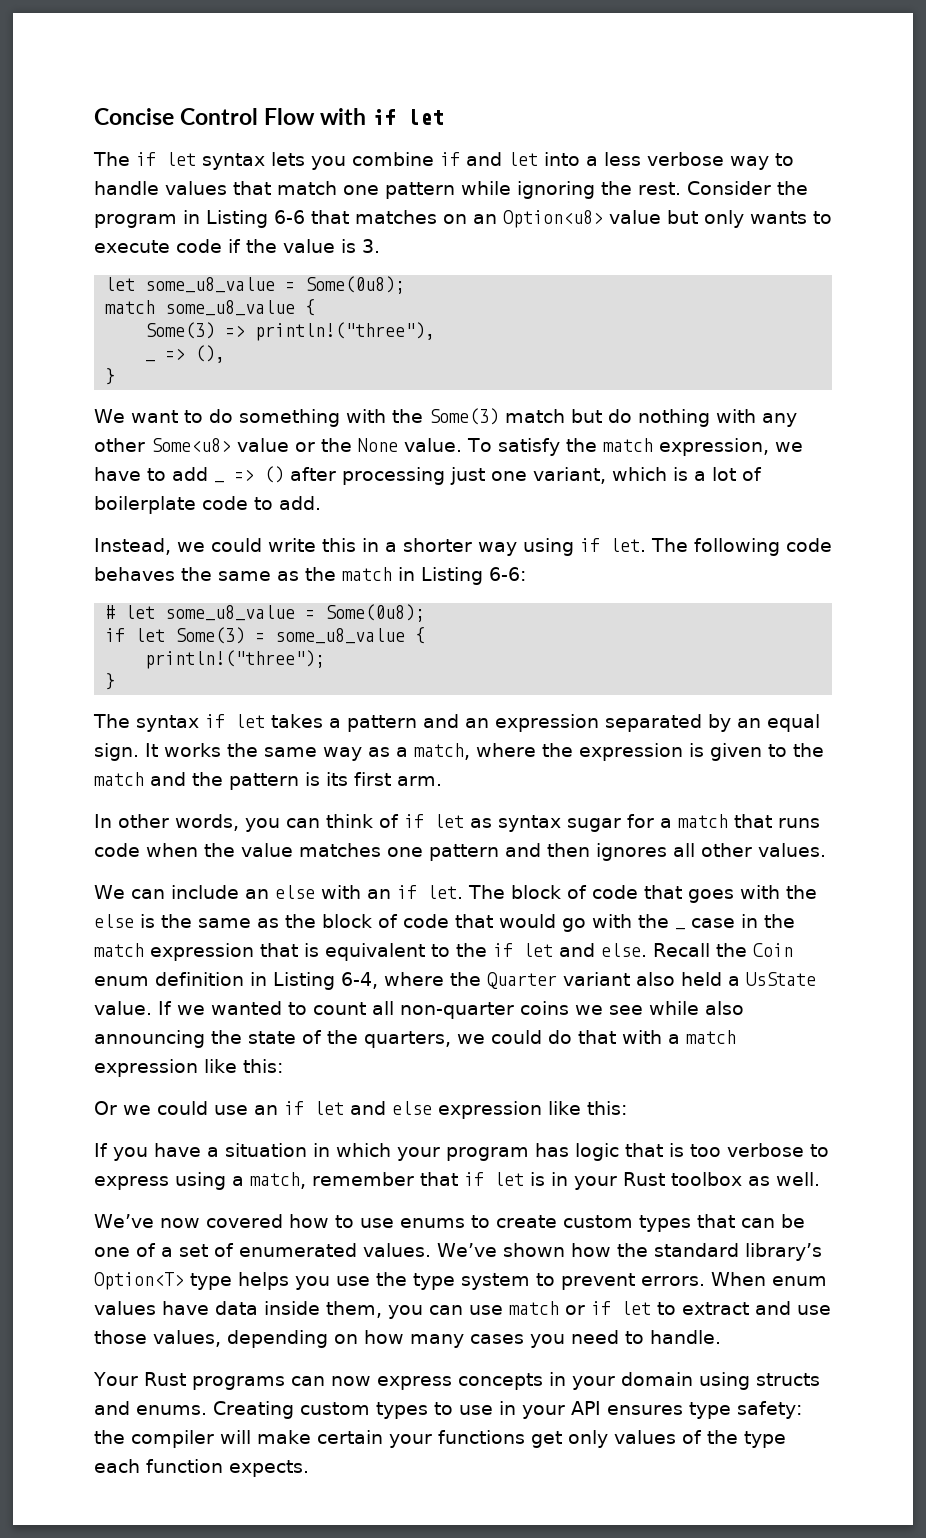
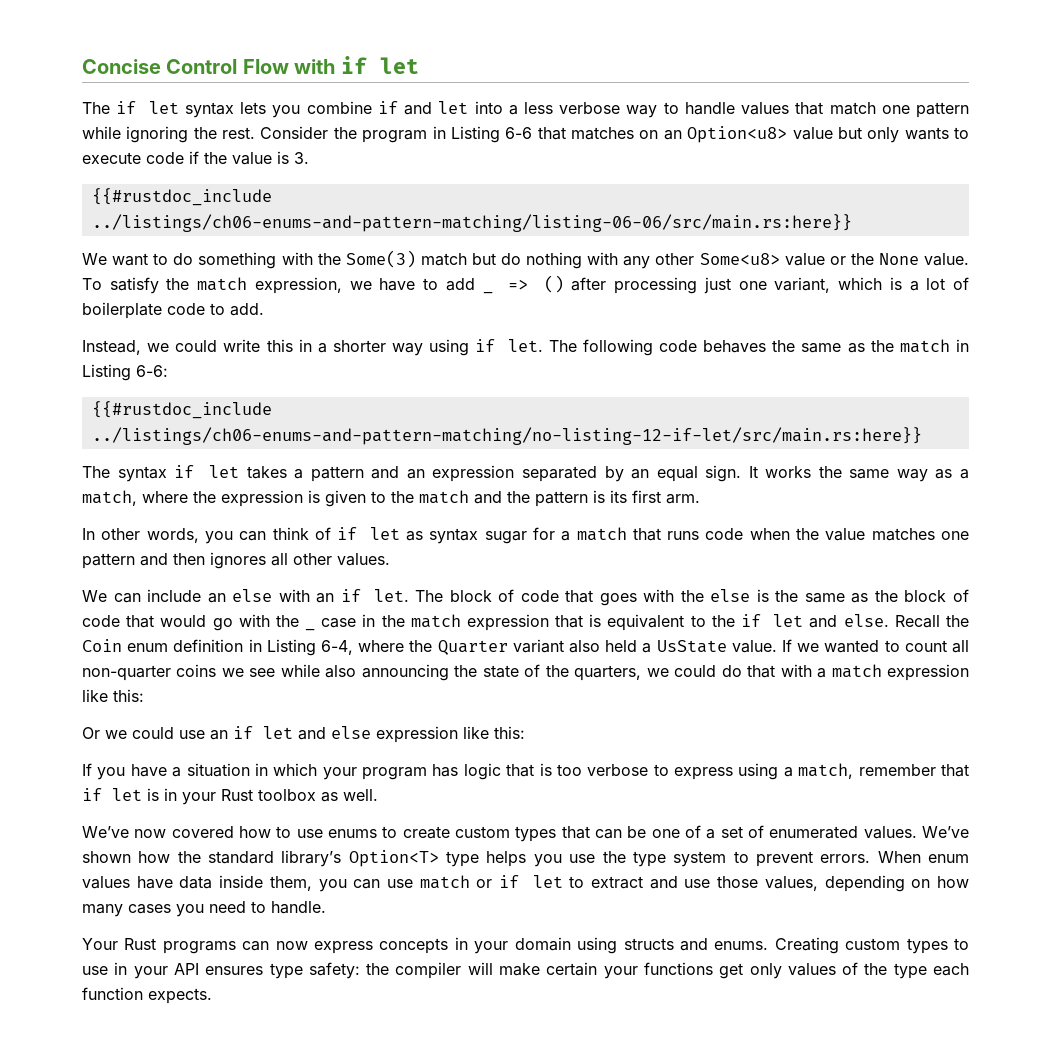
[105,276,406,294] [105,299,316,316] [145,322,436,341] [145,360,156,362] [165,345,226,363] [105,368,116,385] let some_u8_value = Some(0u8); // match some_u8_value { // Some(3) => println!("three"), // _ => (), // } -> [91,188,272,206] [91,214,852,232] {{#rustdoc_include ../listings/ch06-enums-and-pattern-matching/listing-06-06/src/main.rs:here}}
[105,604,426,622] [105,627,426,644] [145,650,326,669] [105,673,116,690] # let some_u8_value = Some(0u8); // if let Some(3) = some_u8_value { // println!("three"); // } -> [91,401,272,419] [91,427,922,445] {{#rustdoc_include ../listings/ch06-enums-and-pattern-matching/no-listing-12-if-let/src/main.rs:here}}

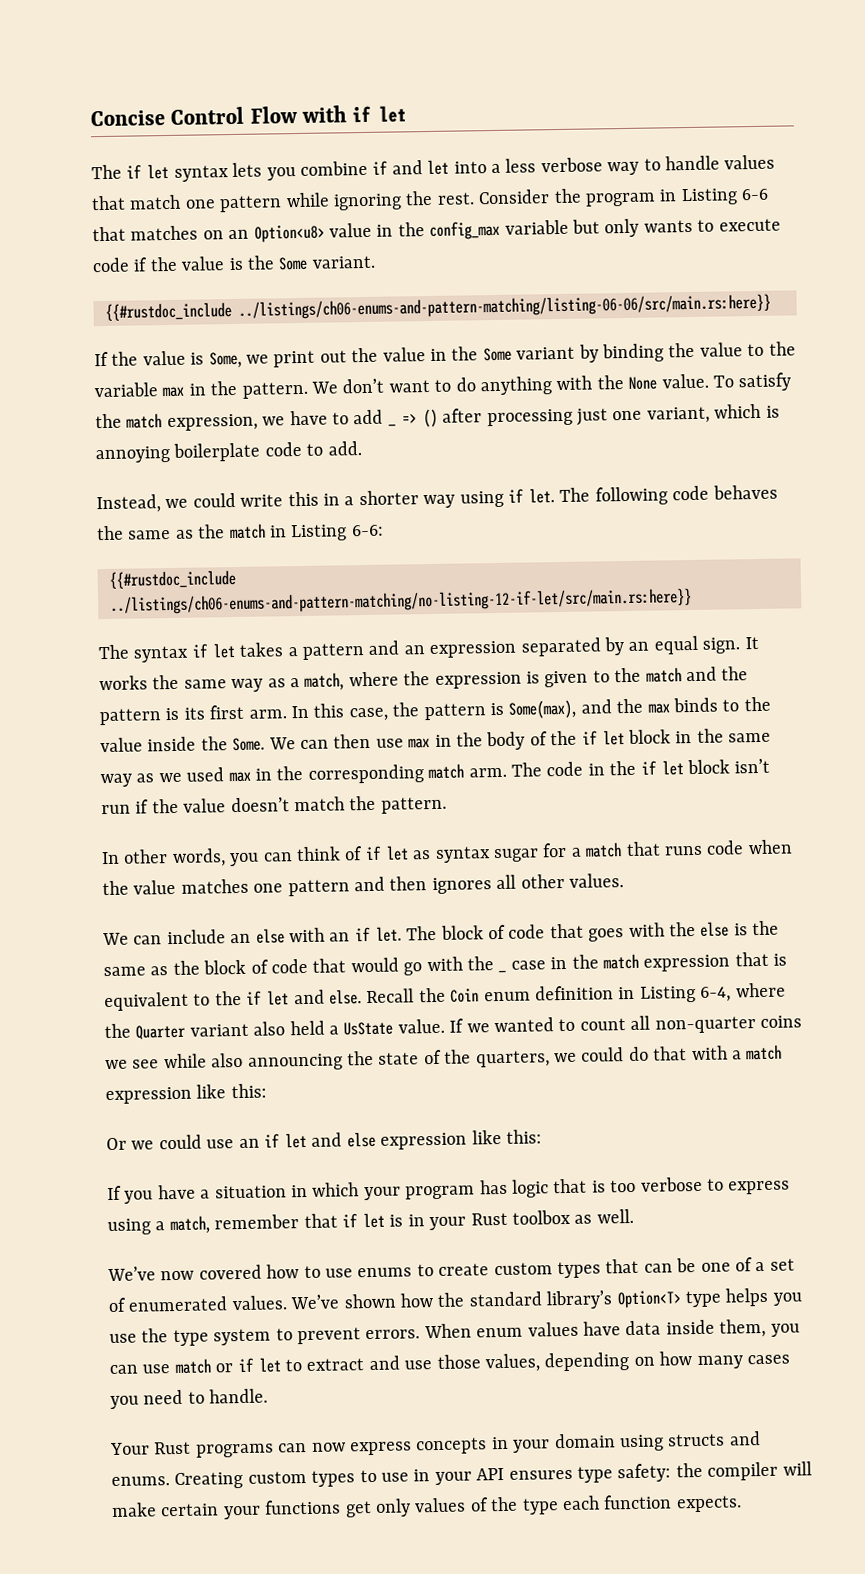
(833, 133) none -> [376,219,569,240] in the config_max variable
[294,152,309,164] 3. -> [247,255,376,271] the Some variant.
[82,253,107,265] We -> [94,341,796,369] [94,378,385,399] If the value is Some, we print out the value in the Some variant by binding the value to the variable max in the pattern. We don’t
[198,250,874,269] something with the Some(3) match but do nothing with any other Some<u8> value or the -> [479,375,624,396] anything with the
[909,277,970,291] a lot of -> [95,445,170,464] annoying
(700, 499) none -> [291,696,771,722] [100,728,772,753] [100,758,771,788] [101,795,447,815] In this case, the pattern is Some(max), and the max binds to the value inside the Some. We can then use max in the body of the if let block in the same way as we used max in the corresponding match arm. The code in the if let block isn’t run if the value doesn’t match the pattern.

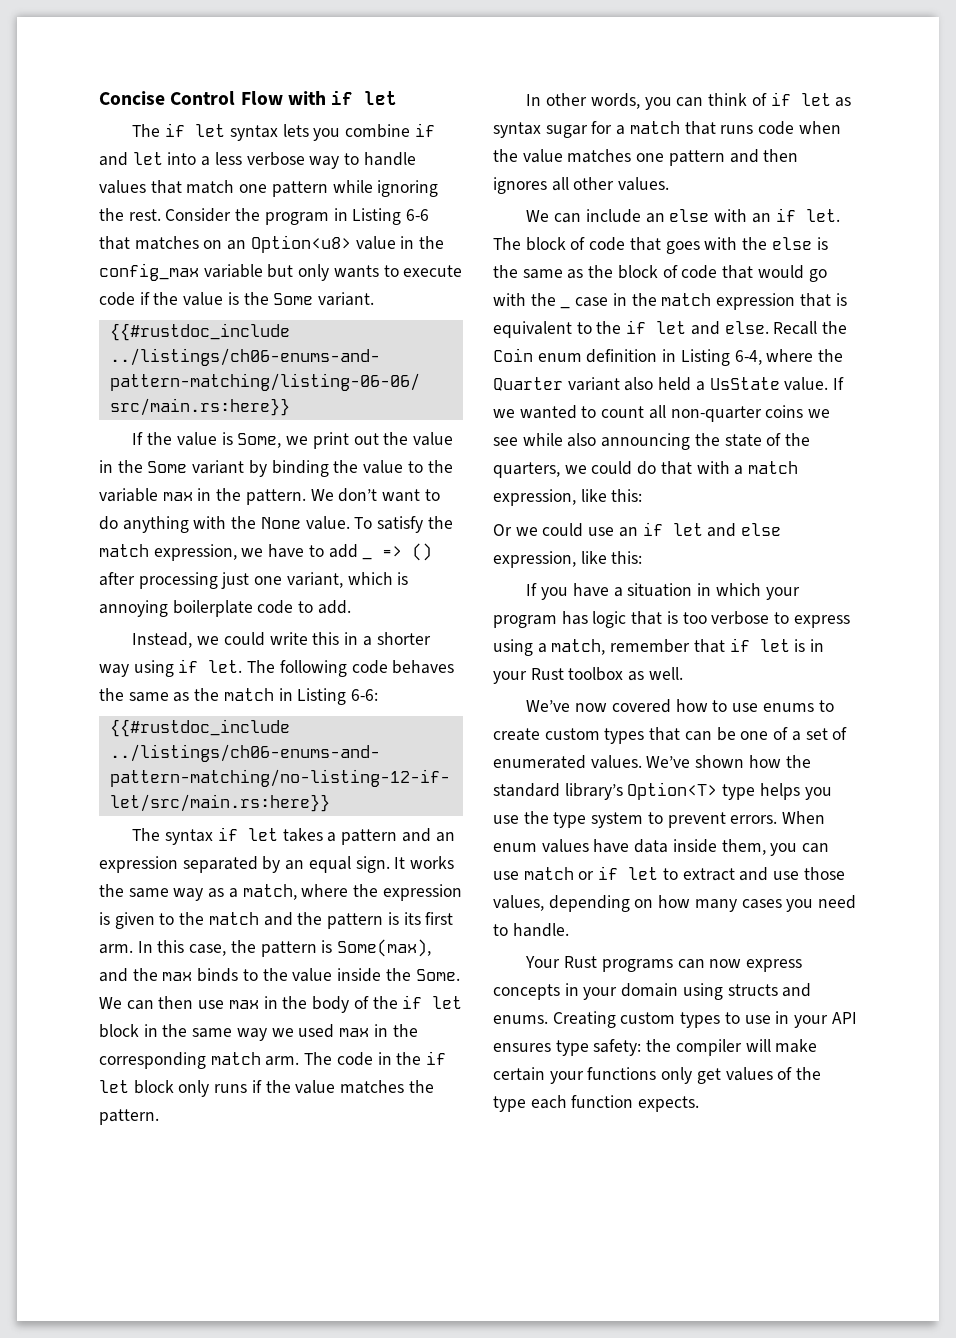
[136,773,155,783] as -> (267, 1034) none
[734,758,771,774] [101,796,345,815] isn’t run if the value doesn’t match -> [178,1080,405,1097] only runs if the value matches
[105,1086,192,1105] expression -> [493,489,576,506] expression,
[380,1132,468,1150] expression -> [493,551,576,568] expression,
[344,1498,411,1518] get only -> [661,1067,721,1084] only get

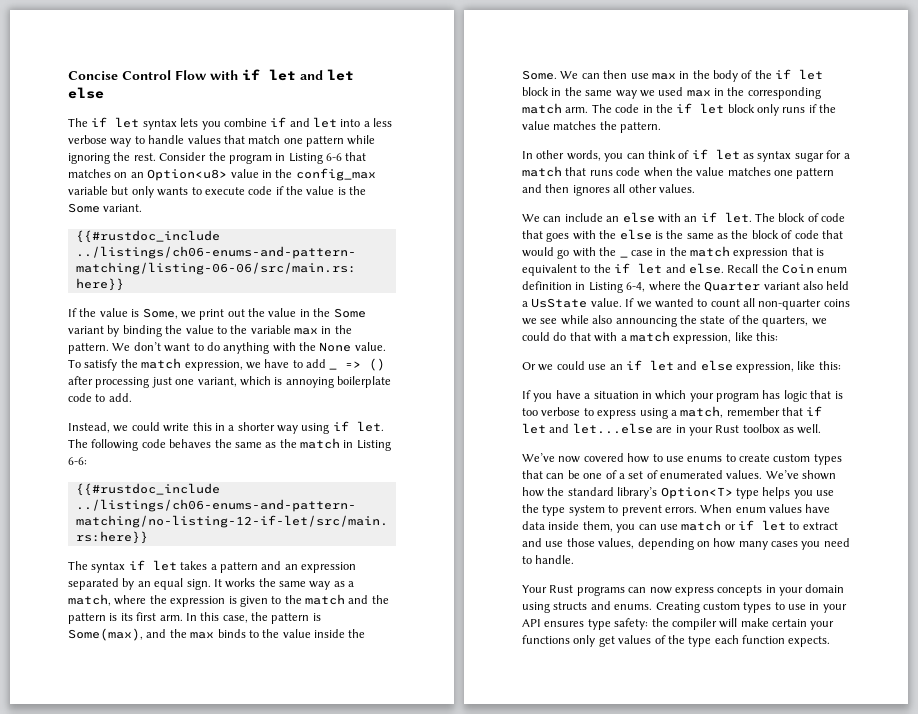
(398, 98) none -> [300,69,354,81] [68,87,104,99] and let else
[794,639,806,652] is -> [549,423,673,434] and let...else are

